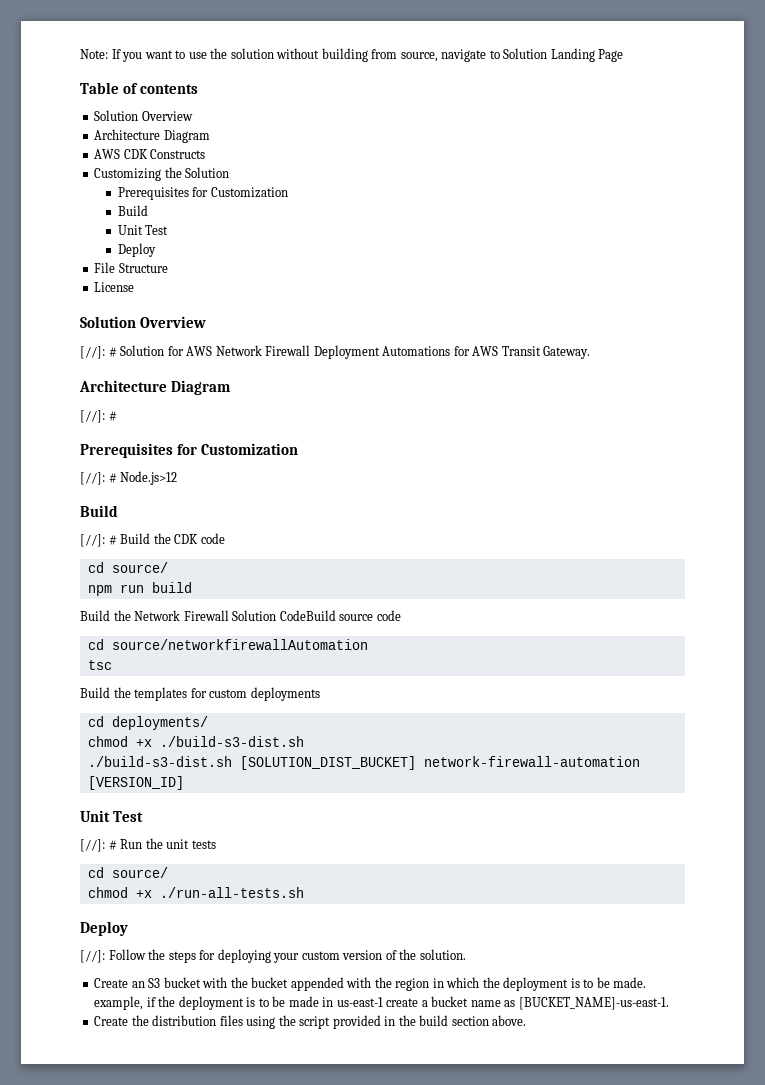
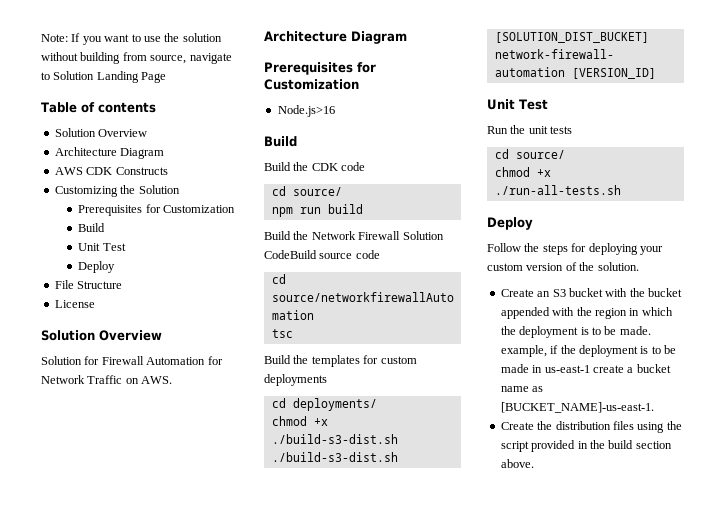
[80,345,591,359] [79,380,232,395] [80,410,117,423] [80,443,298,458] [80,471,178,485] [80,505,118,517] [80,534,117,547] [//]: # Solution for AWS Network Firewall Deployment Automations for AWS Transit Gateway. // Architecture Diagram // [//]: # // Prerequisites for Customization // [//]: # Node.js>12 // Build // [//]: # -> [41,356,223,365] [41,375,173,384] [264,31,407,44] [264,62,376,75] [264,79,359,90] [277,105,335,117] [264,136,297,147] Solution for Firewall Automation for Network Traffic on AWS. // Architecture Diagram // Prerequisites for Customization // Node.js>16 // Build //
[80,839,117,852] [//]: # -> (548, 104) none
[80,950,105,963] [//]: -> (533, 223) none

